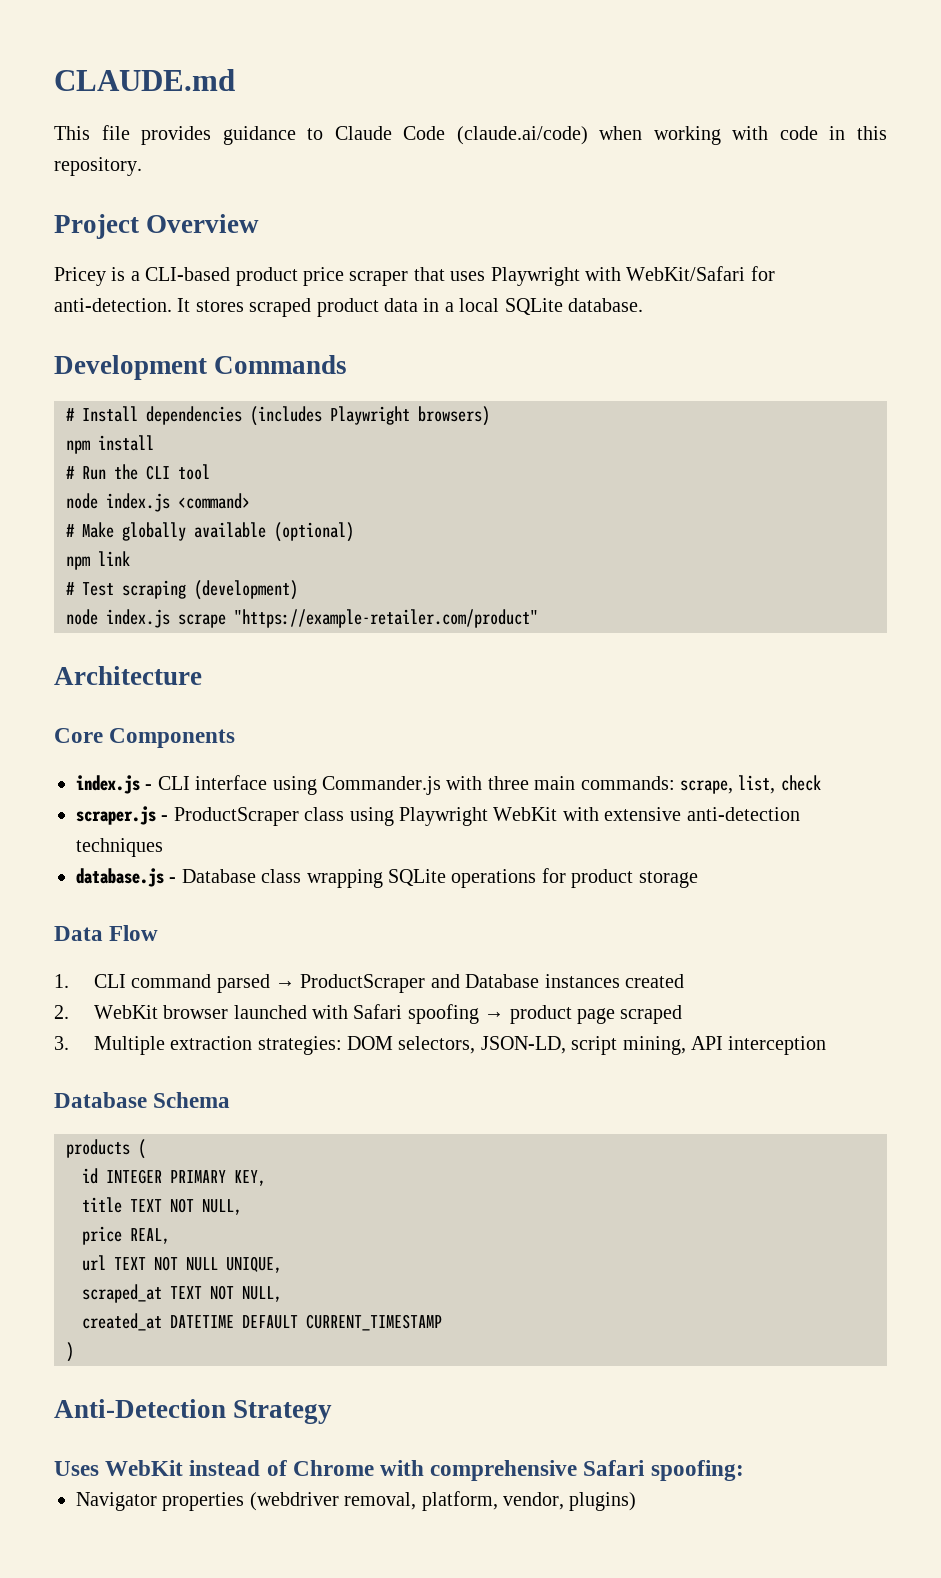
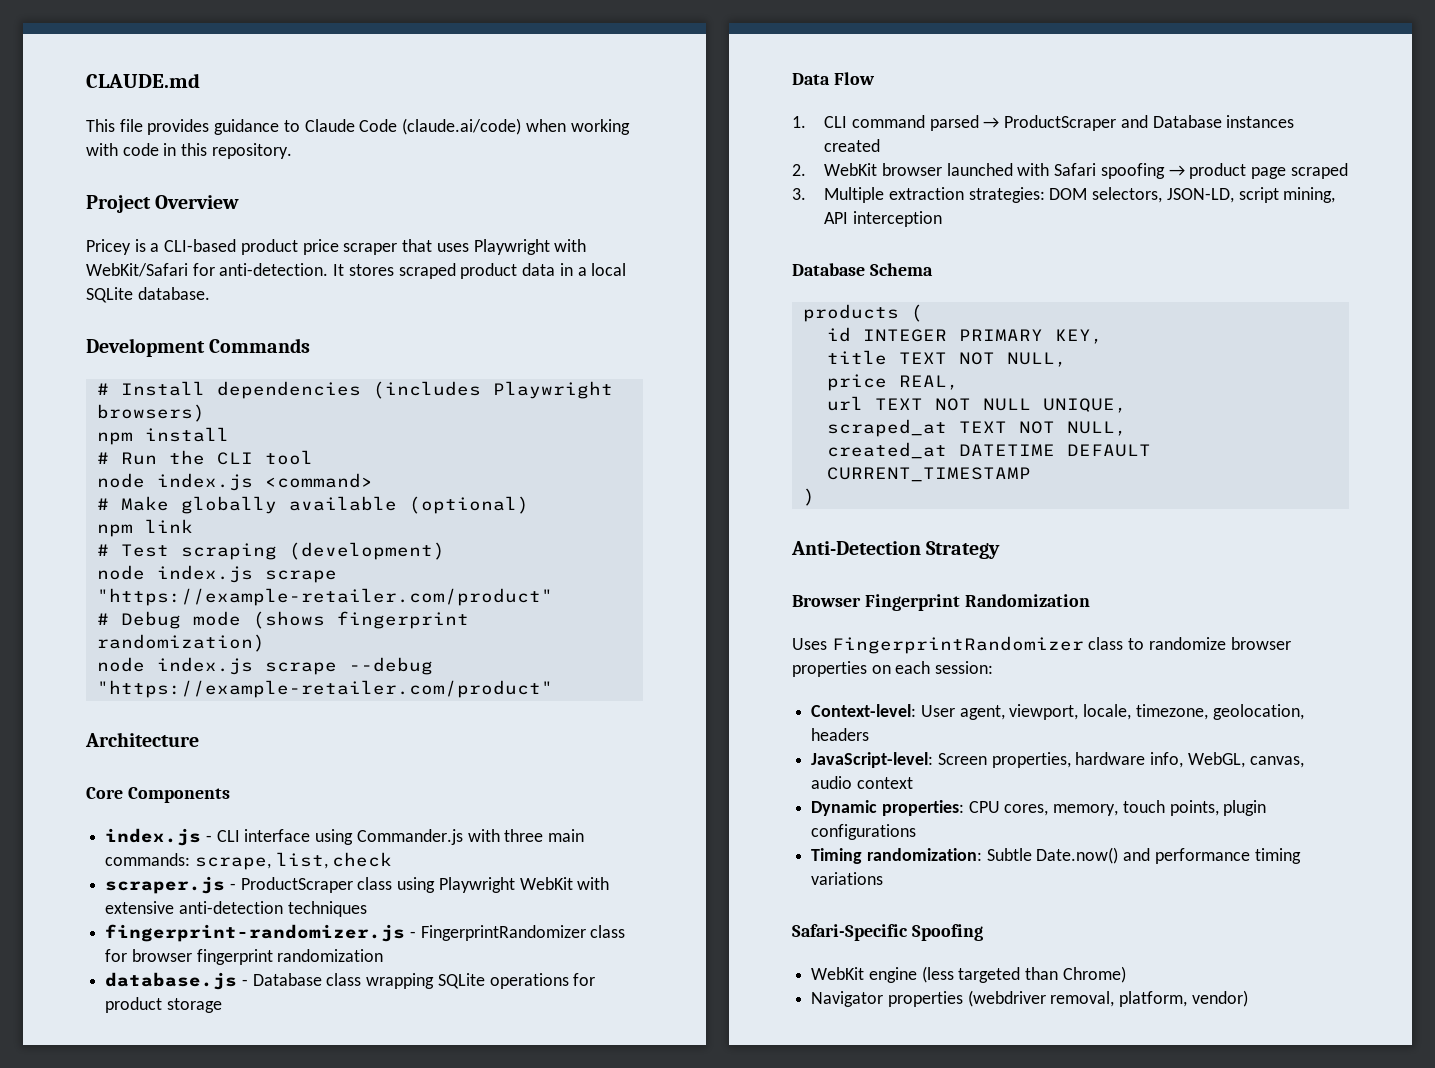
(538, 618) none -> [96,611,469,629] [96,634,265,652] [96,657,433,675] [96,680,553,698] // # Debug mode (shows fingerprint randomization) // node index.js scrape --debug "https://example-retailer.com/product"
(163, 847) none -> [105,924,626,942] [105,949,384,965] // fingerprint-randomizer.js - FingerprintRandomizer class for browser fingerprint randomization
[54,1460,744,1481] Uses WebKit instead of Chrome with comprehensive Safari spoofing: -> [792,594,1090,611] [792,636,1291,654] [792,661,994,677] [811,704,1304,720] [811,728,870,741] [811,752,1304,768] [811,776,913,789] [811,800,1267,816] [811,824,917,840] [811,847,1301,864] [811,872,884,885] [792,924,983,941] [811,966,1126,983] Browser Fingerprint Randomization // Uses FingerprintRandomizer class to randomize browser properties on each session: // Context-level: User agent, viewport, locale, timezone, geolocation, headers // JavaScript-level: Screen properties, hardware info, WebGL, canvas, audio context // Dynamic properties: CPU cores, memory, touch points, plugin configurations // Timing randomization: Subtle Date.now() and performance timing variations // Safari-Specific Spoofing // WebKit engine (less targeted than Chrome)
[502,1492,637,1511] vendor, plugins) -> [1191,990,1248,1007] vendor)

